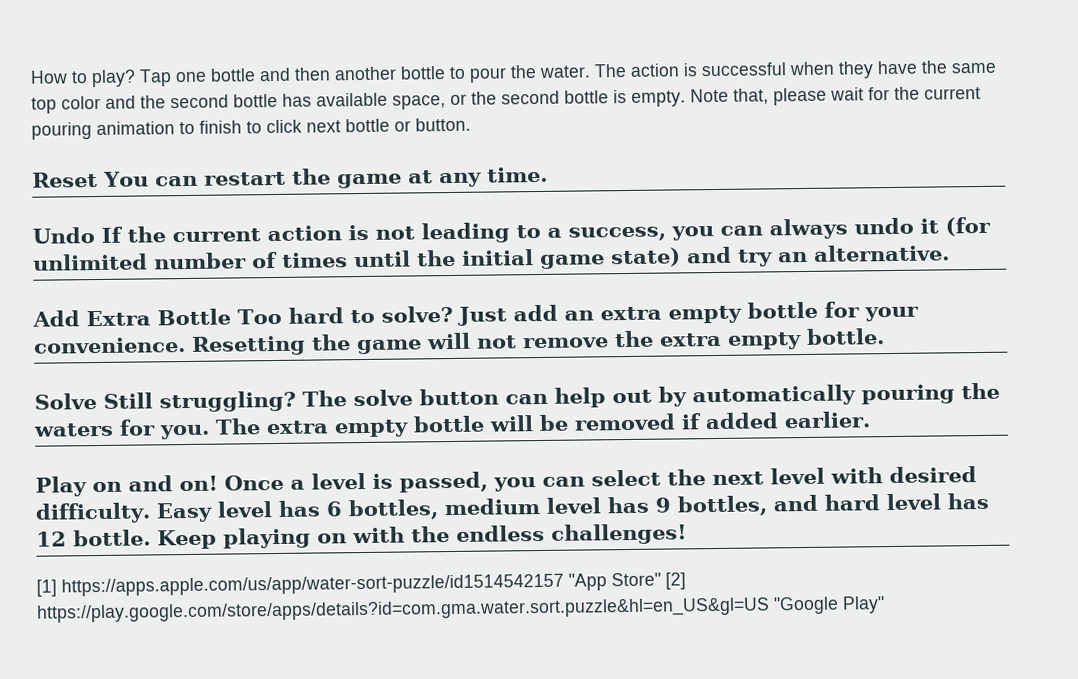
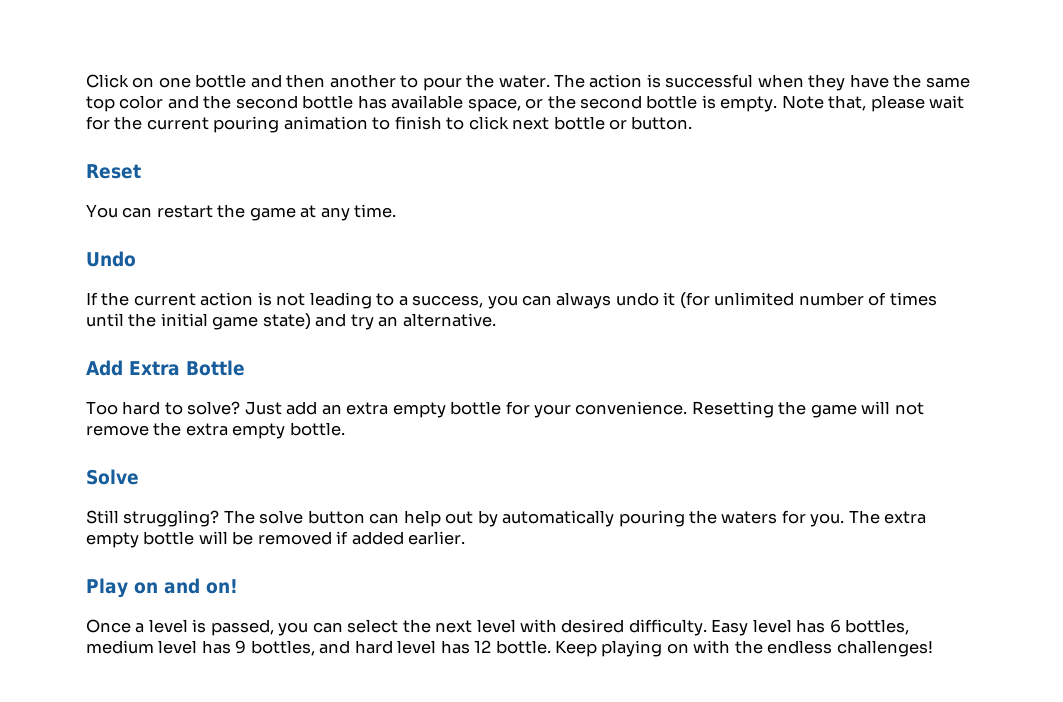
[30,69,172,88] How to play? Tap -> [86,74,155,88] Click on
[400,66,446,80] bottle -> (396, 81) none
(98, 180) none -> (141, 171) //
(95, 235) none -> (136, 259) //
(231, 317) none -> (245, 368) //
(97, 401) none -> (139, 477) //
(218, 483) none -> (238, 586) //
[36,572,686,597] [36,596,885,623] // [1] https://apps.apple.com/us/app/water-sort-puzzle/id1514542157 "App Store" [2] https://play.google.com/store/apps/details?id=com.gma.water.sort.puzzle&hl=en_US&gl=US "Google Play" -> (933, 648) none

